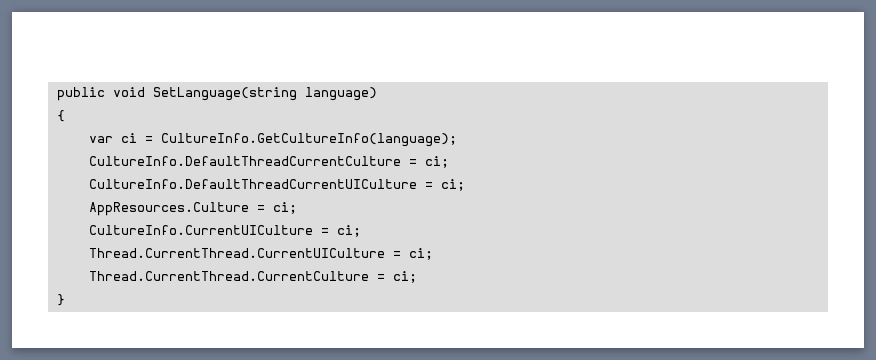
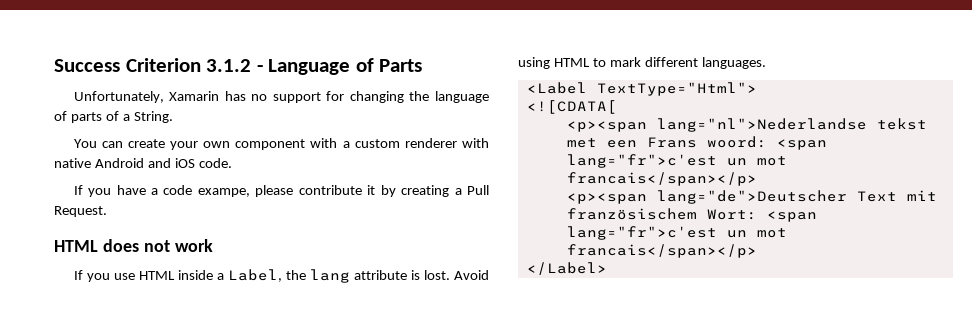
[56,87,377,101] [56,110,65,122] [88,133,457,147] [88,156,449,168] [88,179,465,191] [88,202,297,216] [88,225,361,237] [88,248,433,260] [88,271,417,283] [56,294,65,306] public void SetLanguage(string language) // { // var ci = CultureInfo.GetCultureInfo(language); // CultureInfo.DefaultThreadCurrentCulture = ci; // CultureInfo.DefaultThreadCurrentUICulture = ci; // AppResources.Culture = ci; // CultureInfo.CurrentUICulture = ci; // Thread.CurrentThread.CurrentUICulture = ci; // Thread.CurrentThread.CurrentCulture = ci; // } -> [54,58,423,75] [73,91,490,103] [54,111,173,123] [73,138,490,150] [54,158,232,168] [73,185,489,197] [54,206,107,217] [54,239,213,252] [73,269,489,283] [518,57,766,69] [526,82,757,96] [526,100,617,114] [566,118,927,132] [566,136,827,150] [566,154,787,168] [566,172,757,186] [566,190,937,204] [566,208,817,222] [566,226,787,240] [566,244,757,258] [526,262,607,275] Success Criterion 3.1.2 - Language of Parts // Unfortunately, Xamarin has no support for changing the language of parts of a String. // You can create your own component with a custom renderer with native Android and iOS code. // If you have a code exampe, please contribute it by creating a Pull Request. // HTML does not work // If you use HTML inside a Label, the lang attribute is lost. Avoid using HTML to mark different languages. // <Label TextType="Html"> // <![CDATA[ // <p><span lang="nl">Nederlandse tekst met een Frans woord: <span lang="fr">c'est un mot francais</span></p> // <p><span lang="de">Deutscher Text mit französischem Wort: <span lang="fr">c'est un mot francais</span></p> // </Label>

